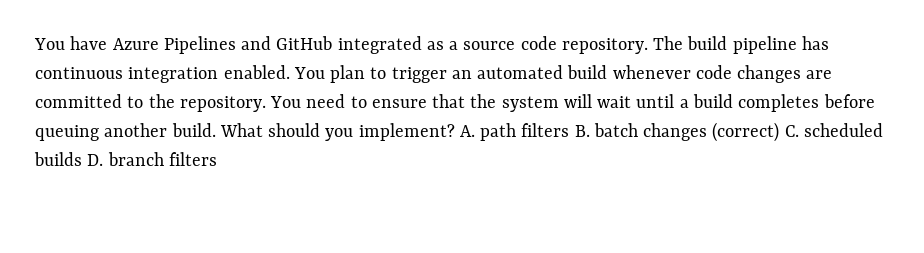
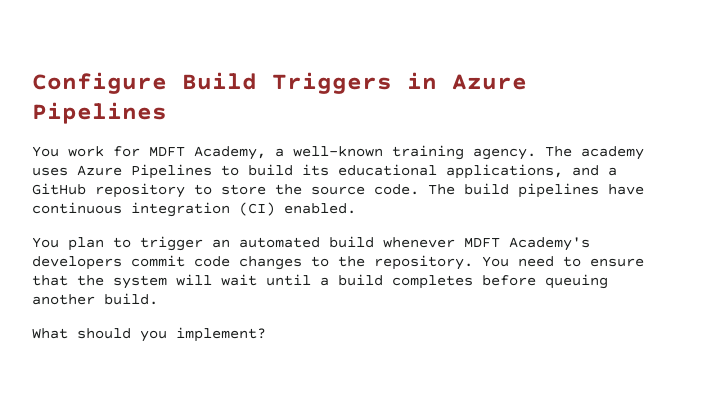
[34,36,829,54] You have Azure Pipelines and GitHub integrated as a source code repository. The build pipeline has -> [32,72,527,94] [32,102,167,124] [32,145,644,160] [32,164,617,179] [32,183,644,198] Configure Build Triggers in Azure Pipelines // You work for MDFT Academy, a well-known training agency. The academy uses Azure Pipelines to build its educational applications, and a GitHub repository to store the source code. The build pipelines have
(219, 75) none -> [239,202,275,216] (CI)
(290, 72) none -> (356, 208) //
[695,65,833,83] [35,94,122,108] code changes are committed -> [464,237,590,251] [32,255,302,270] MDFT Academy's developers commit code changes
(216, 130) none -> (158, 299) //
[459,122,883,142] [34,152,217,166] A. path filters B. batch changes (correct) C. scheduled builds D. branch filters -> (266, 334) none

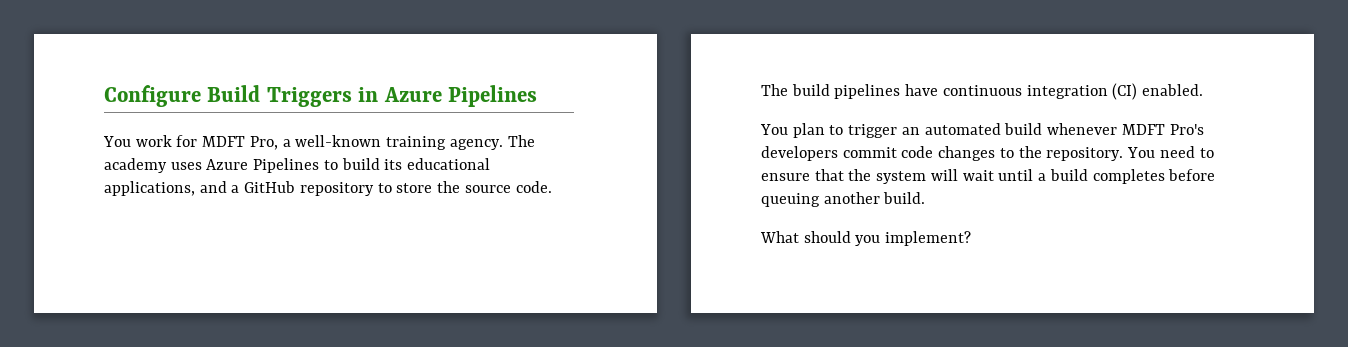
[194,146,266,160] Academy, -> [249,136,278,150] Pro,
[509,237,590,251] Academy's -> [1169,124,1204,135] Pro's

